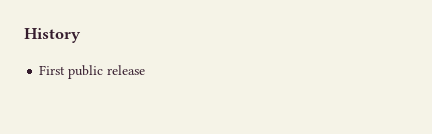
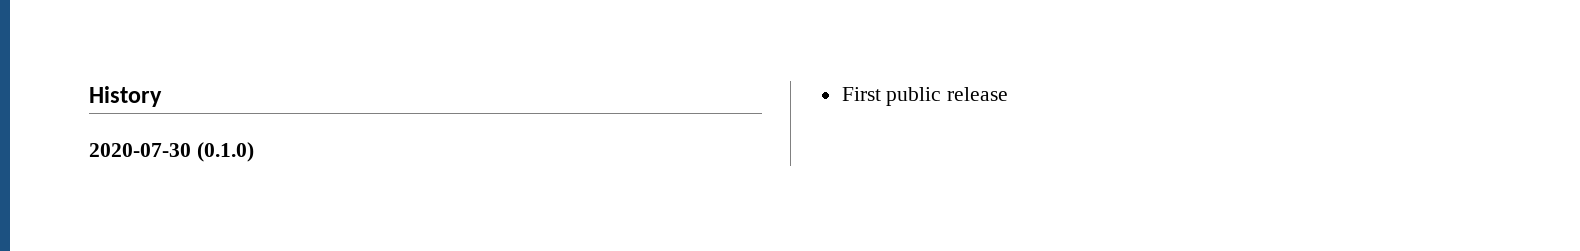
(81, 35) none -> [89,142,254,162] // 2020-07-30 (0.1.0)

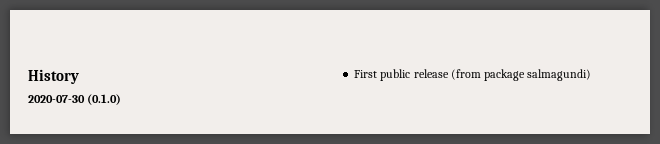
(1009, 94) none -> [450,69,592,81] (from package salmagundi)

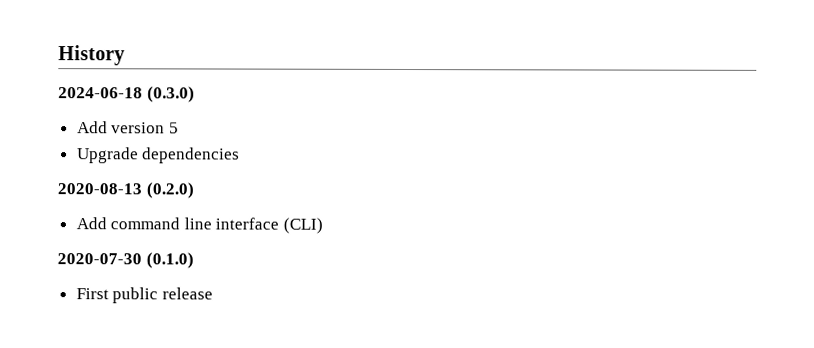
(79, 76) none -> [58,86,195,103] [76,121,179,134] [76,147,241,164] [57,182,194,199] [75,217,324,234] // 2024-06-18 (0.3.0) // Add version 5 // Upgrade dependencies // 2020-08-13 (0.2.0) // Add command line interface (CLI)
[450,69,592,81] (from package salmagundi) -> (213, 293) none

